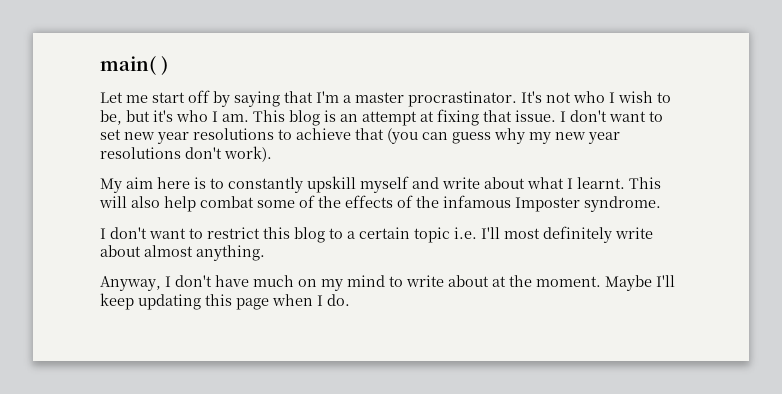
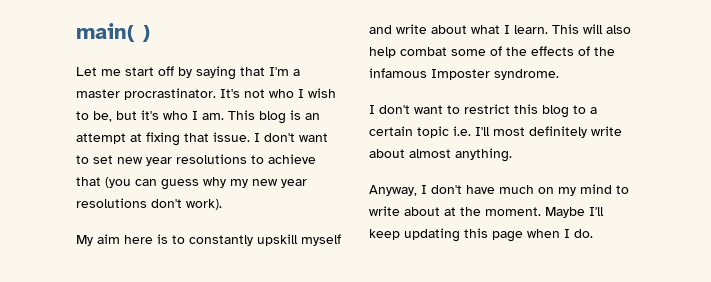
[577,177,625,189] learnt. -> [514,25,548,34] learn.

